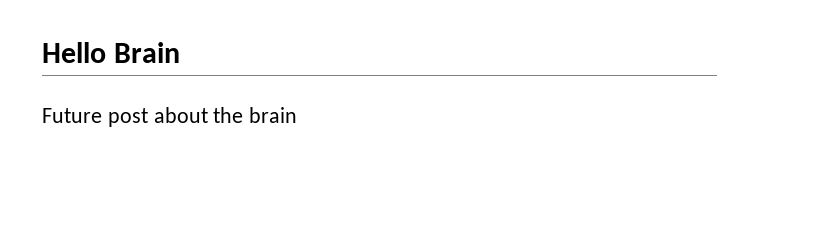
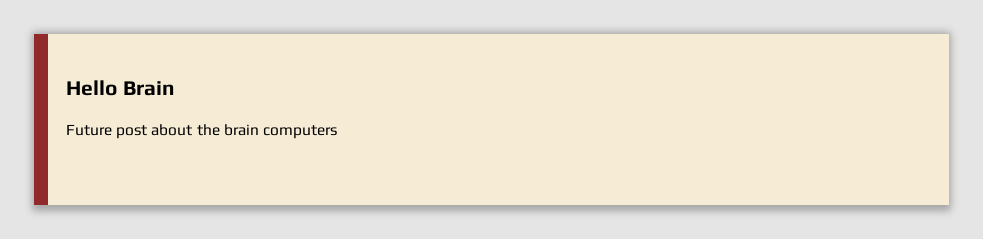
(298, 115) none -> [262,125,337,139] computers

